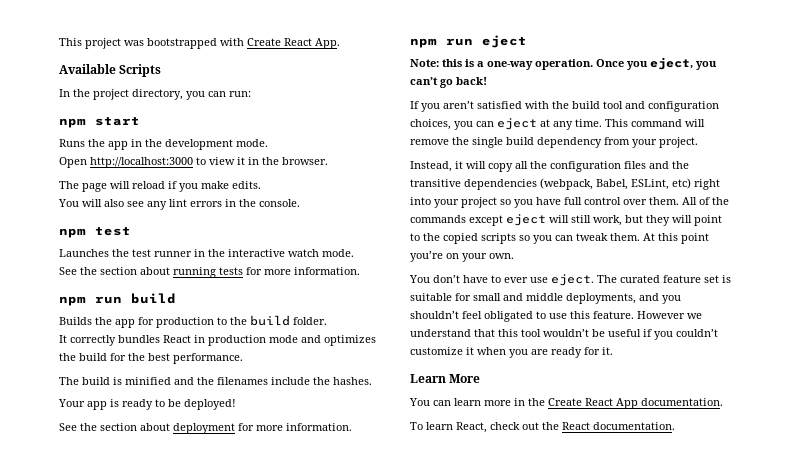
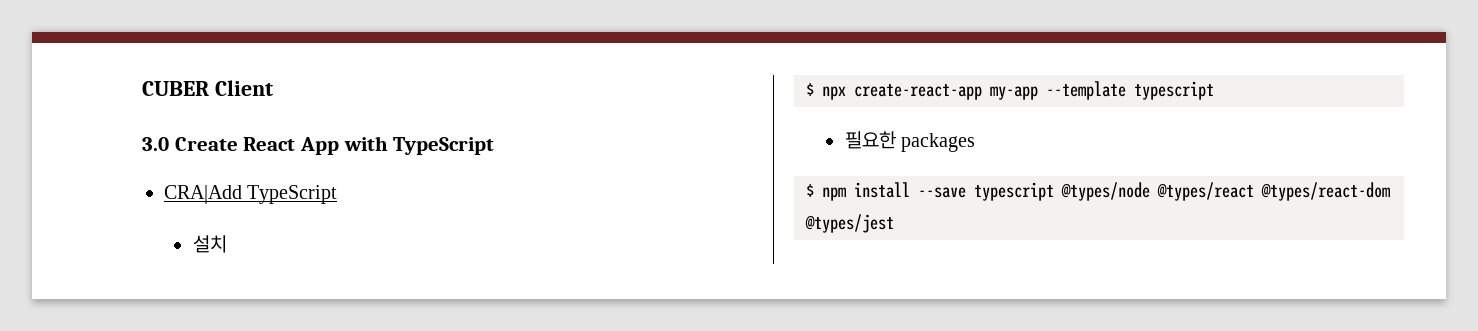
[59,38,340,49] [59,64,162,77] [59,89,251,100] [59,117,140,128] [59,139,268,150] [59,157,328,168] [59,181,261,192] [58,199,300,210] [59,227,131,238] [59,249,354,257] [59,267,360,278] [59,293,176,306] [59,315,327,328] [59,335,376,346] [59,353,243,364] [59,377,372,385] [58,399,236,410] [59,423,352,434] [410,35,527,48] [410,57,717,70] [410,77,487,88] [410,101,719,112] [410,118,705,130] [410,137,698,148] [410,161,689,172] [410,178,720,190] [410,197,729,208] [410,214,722,226] [410,233,709,244] [410,251,514,262] [409,274,731,286] [410,293,681,304] [410,311,702,322] [410,329,718,340] [410,347,613,358] [410,374,481,383] [409,398,723,409] [410,422,675,433] This project was bootstrapped with Create React App. // Available Scripts // In the project directory, you can run: // npm start // Runs the app in the development mode. // Open http://localhost:3000 to view it in the browser. // The page will reload if you make edits. // You will also see any lint errors in the console. // npm test // Launches the test runner in the interactive watch mode. // See the section about running tests for more information. // npm run build // Builds the app for production to the build folder. // It correctly bundles React in production mode and optimizes the build for the best performance. // The build is minified and the filenames include the hashes. // Your app is ready to be deployed! // See the section about deployment for more information. // npm run eject // Note: this is a one-way operation. Once you eject, you can’t go back! // If you aren’t satisfied with the build tool and configuration choices, you can eject at any time. This command will remove the single build dependency from your project. // Instead, it will copy all the configuration files and the transitive dependencies (webpack, Babel, ESLint, etc) right into your project so you have full control over them. All of the commands except eject will still work, but they will point to the copied scripts so you can tweak them. At this point you’re on your own. // You don’t have to ever use eject. The curated feature set is suitable for small and middle deployments, and you shouldn’t feel obligated to use this feature. However we understand that this tool wouldn’t be useful if you couldn’t customize it when you are ready for it. // Learn More // You can learn more in the Create React App documentation. // To learn React, check out the React documentation. -> [142,80,273,96] [142,136,495,155] [164,185,338,204] [192,235,227,253] [806,81,1214,100] [844,131,975,152] [806,182,1390,201] [805,214,894,233] CUBER Client // 3.0 Create React App with TypeScript // CRA|Add TypeScript // 설치 // $ npx create-react-app my-app --template typescript // 필요한 packages // $ npm install --save typescript @types/node @types/react @types/react-dom @types/jest

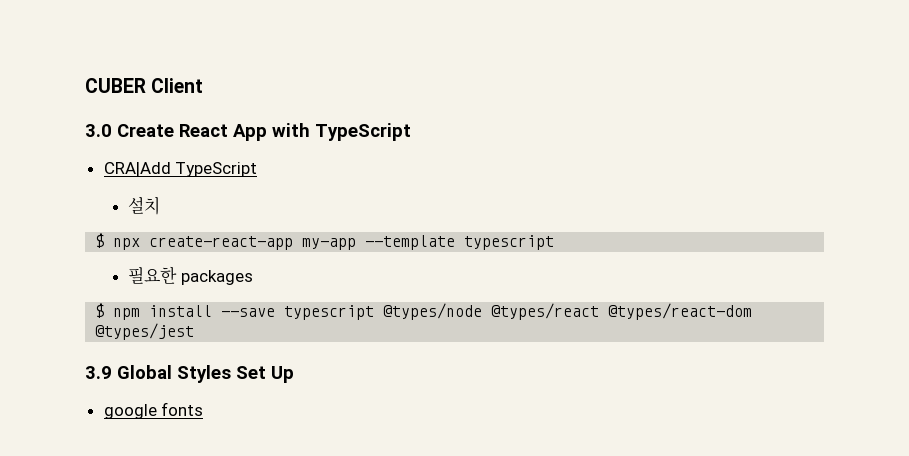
(894, 223) none -> [85,365,294,383] [103,402,204,419] // 3.9 Global Styles Set Up // google fonts

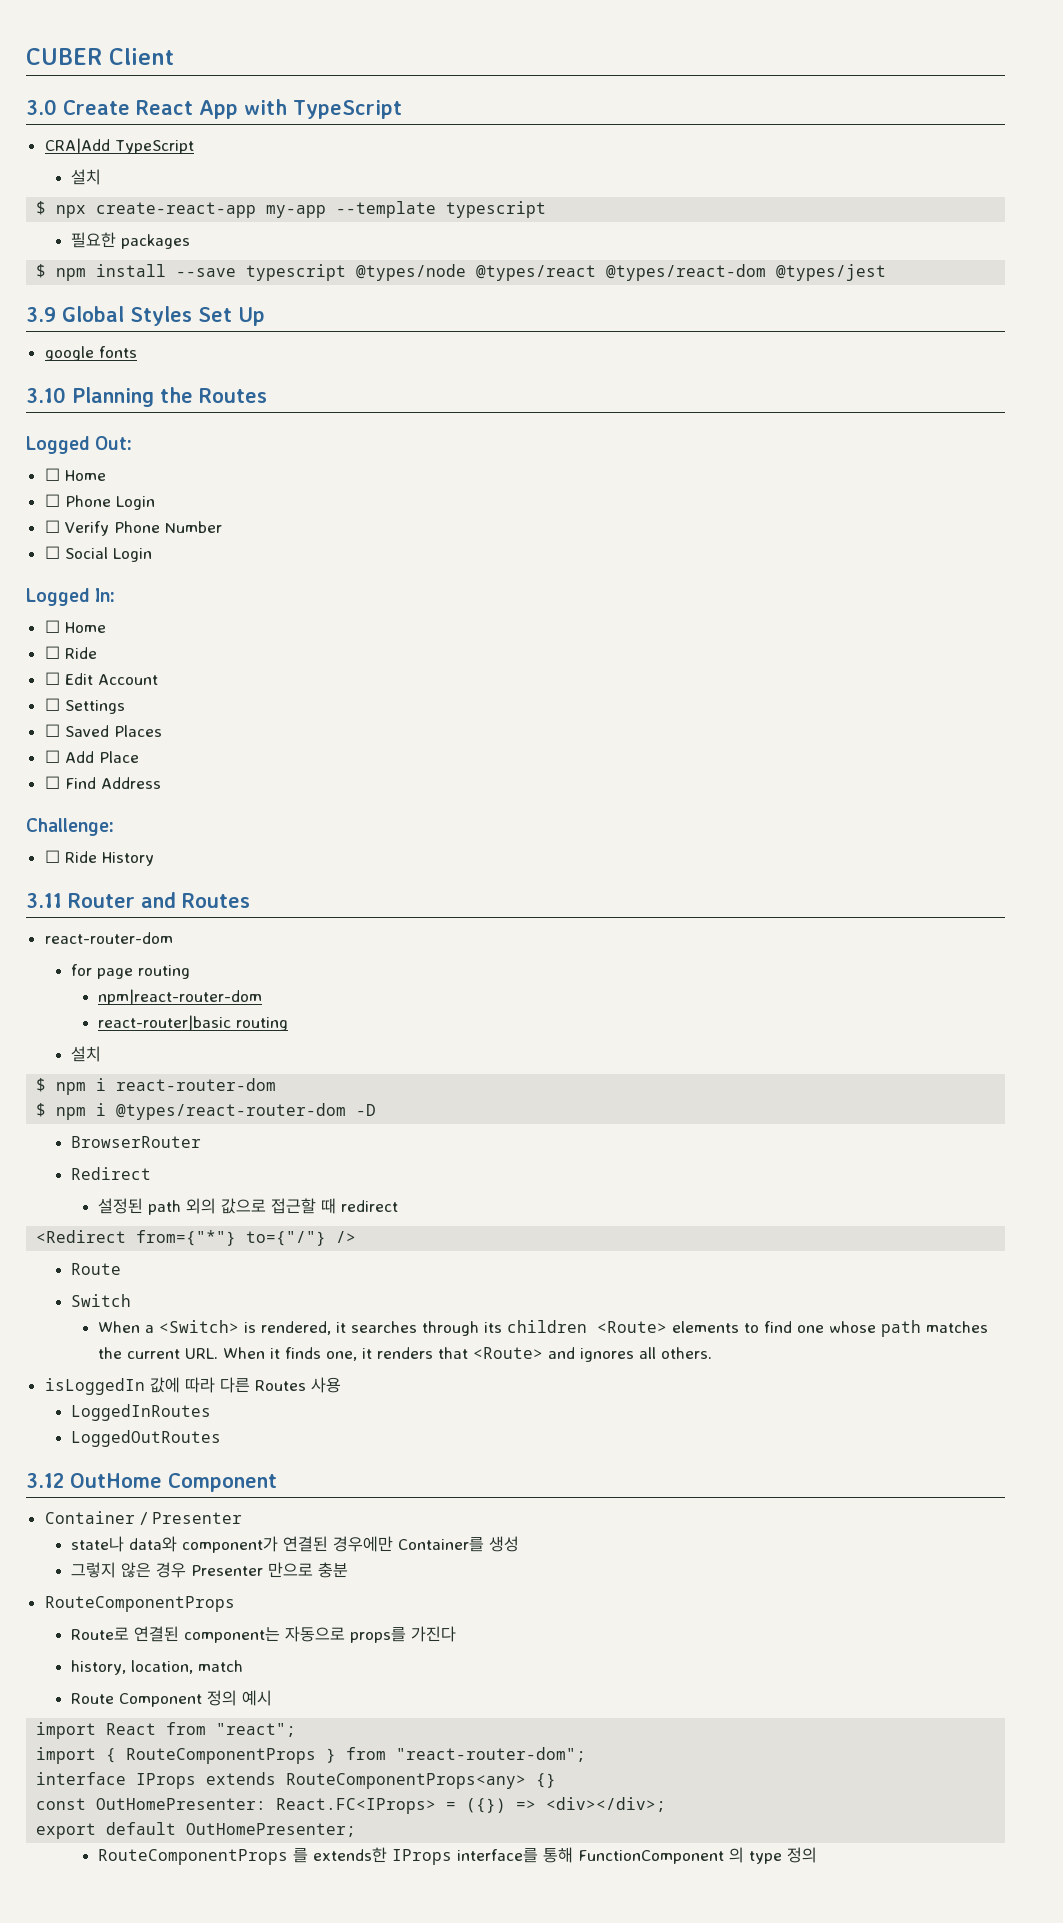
(204, 409) none -> [26,387,267,407] [26,436,133,454] [44,468,106,481] [44,494,155,510] [44,520,222,536] [44,546,152,562] [26,588,116,606] [44,620,106,633] [44,646,97,659] [44,672,158,685] [44,698,125,714] [44,724,162,737] [44,750,139,763] [44,776,161,789] [26,818,114,836] [44,850,154,866] [26,892,250,908] [44,932,173,944] [71,964,191,979] [97,989,262,1005] [97,1015,288,1031] [71,1046,102,1062] [36,1078,277,1095] [36,1103,377,1120] [71,1136,202,1148] [71,1167,152,1180] [97,1198,398,1215] [36,1230,357,1246] [71,1263,122,1275] [71,1294,132,1307] [97,1320,988,1337] [97,1347,712,1362] [44,1377,341,1395] [71,1404,212,1421] [71,1430,222,1447] [26,1473,277,1492] [44,1511,242,1525] [71,1536,520,1553] [71,1562,349,1578] [44,1596,235,1612] [71,1626,457,1643] [71,1660,244,1675] [71,1690,273,1707] [36,1722,297,1739] [36,1747,587,1764] [36,1772,557,1789] [36,1797,667,1814] [36,1822,357,1839] [97,1847,817,1865] // 3.10 Planning the Routes // Logged Out: // ☐ Home // ☐ Phone Login // ☐ Verify Phone Number // ☐ Social Login // Logged In: // ☐ Home // ☐ Ride // ☐ Edit Account // ☐ Settings // ☐ Saved Places // ☐ Add Place // ☐ Find Address // Challenge: // ☐ Ride History // 3.11 Router and Routes // react-router-dom // for page routing // npm|react-router-dom // react-router|basic routing // 설치 // $ npm i react-router-dom // $ npm i @types/react-router-dom -D // BrowserRouter // Redirect // 설정된 path 외의 값으로 접근할 때 redirect // <Redirect from={"*"} to={"/"} /> // Route // Switch // When a <Switch> is rendered, it searches through its children <Route> elements to find one whose path matches the current URL. When it finds one, it renders that <Route> and ignores all others. // isLoggedIn 값에 따라 다른 Routes 사용 // LoggedInRoutes // LoggedOutRoutes // 3.12 OutHome Component // Container / Presenter // state나 data와 component가 연결된 경우에만 Container를 생성 // 그렇지 않은 경우 Presenter 만으로 충분 // RouteComponentProps // Route로 연결된 component는 자동으로 props를 가진다 // history, location, match // Route Component 정의 예시 // import React from "react"; // import { RouteComponentProps } from "react-router-dom"; // interface IProps extends RouteComponentProps<any> {} // const OutHomePresenter: React.FC<IProps> = ({}) => <div></div>; // export default OutHomePresenter; // RouteComponentProps 를 extends한 IProps interface를 통해 FunctionComponent 의 type 정의

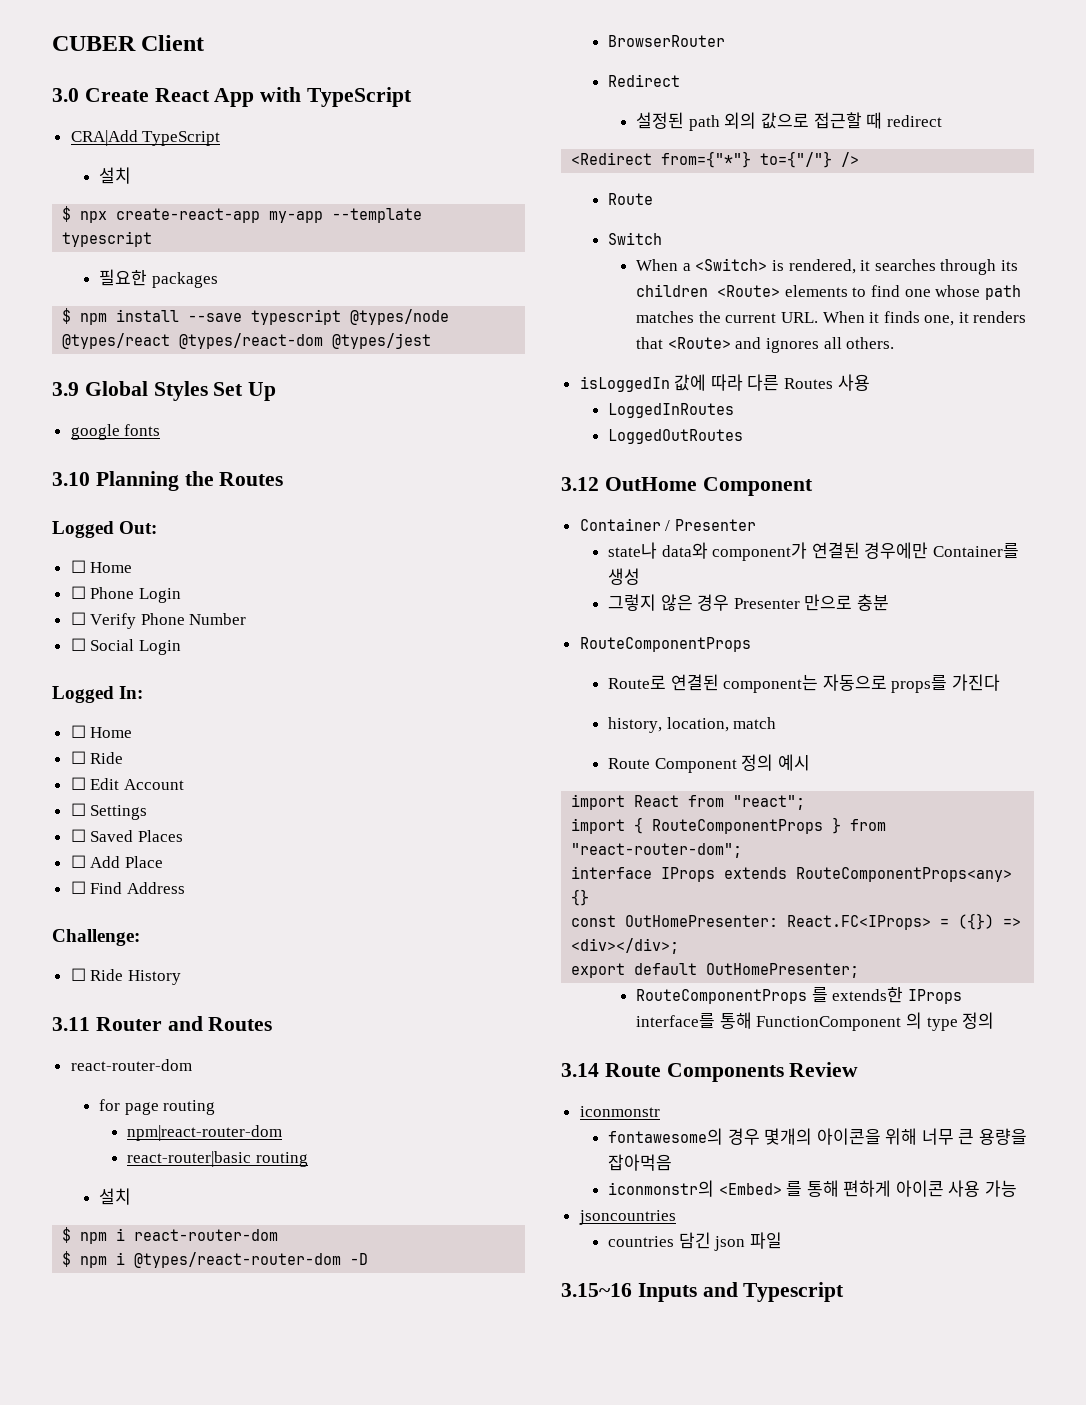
(817, 1855) none -> [561,1062,859,1082] [579,1106,660,1117] [607,1128,1028,1145] [607,1154,672,1171] [607,1180,1018,1197] [578,1210,676,1225] [607,1232,782,1251] [561,1282,845,1302] // 3.14 Route Components Review // iconmonstr // fontawesome의 경우 몇개의 아이콘을 위해 너무 큰 용량을 잡아먹음 // iconmonstr의 <Embed> 를 통해 편하게 아이콘 사용 가능 // jsoncountries // countries 담긴 json 파일 // 3.15~16 Inputs and Typescript

